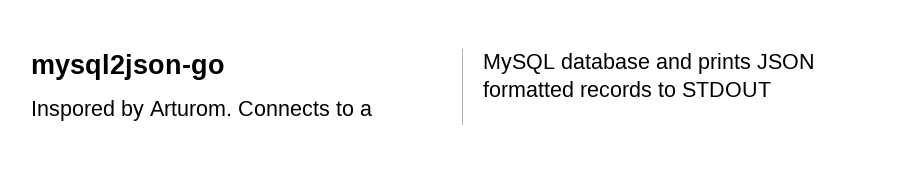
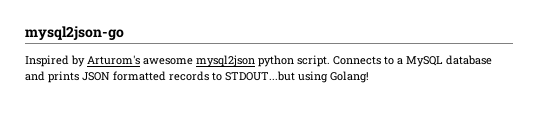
[31,100,232,121] Inspored by Arturom. -> [25,55,330,67] Inspired by Arturom's awesome mysql2json python script.
[682,82,771,97] STDOUT -> [225,71,369,83] STDOUT...but using Golang!

